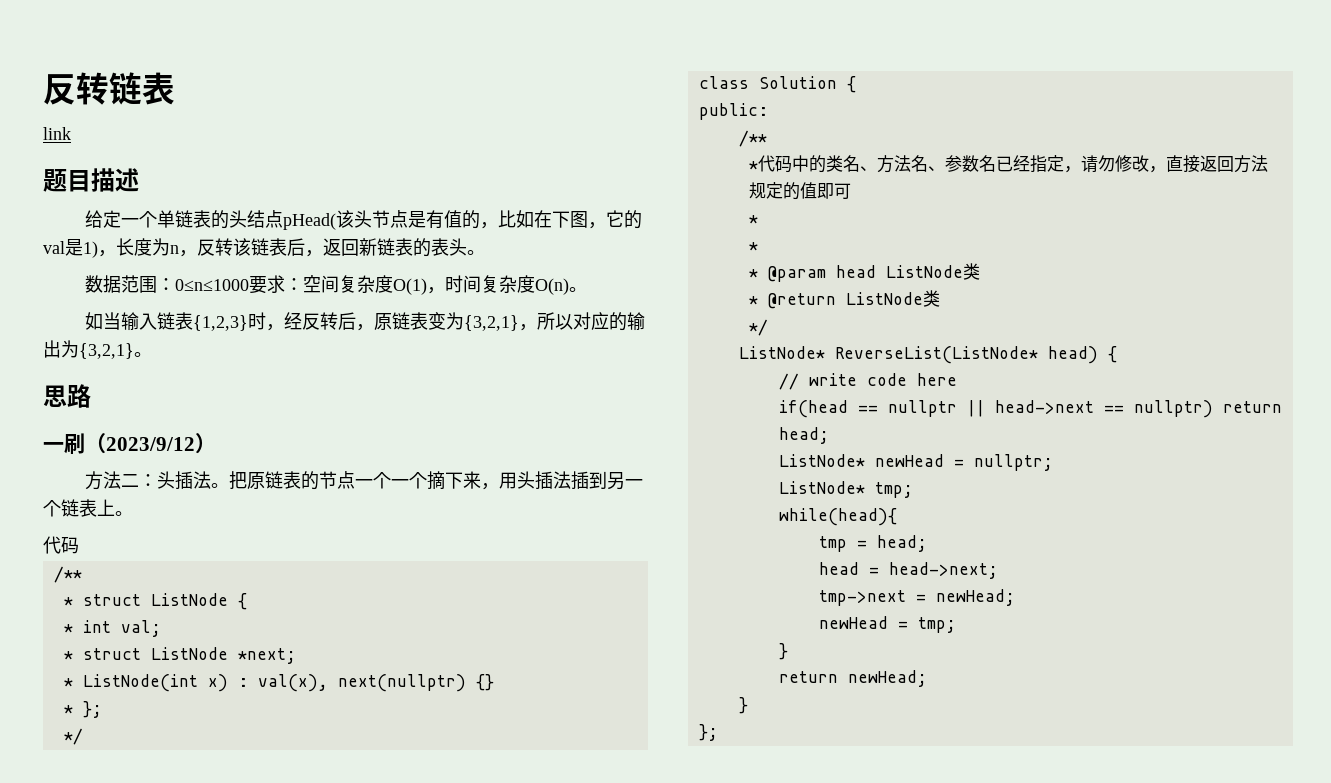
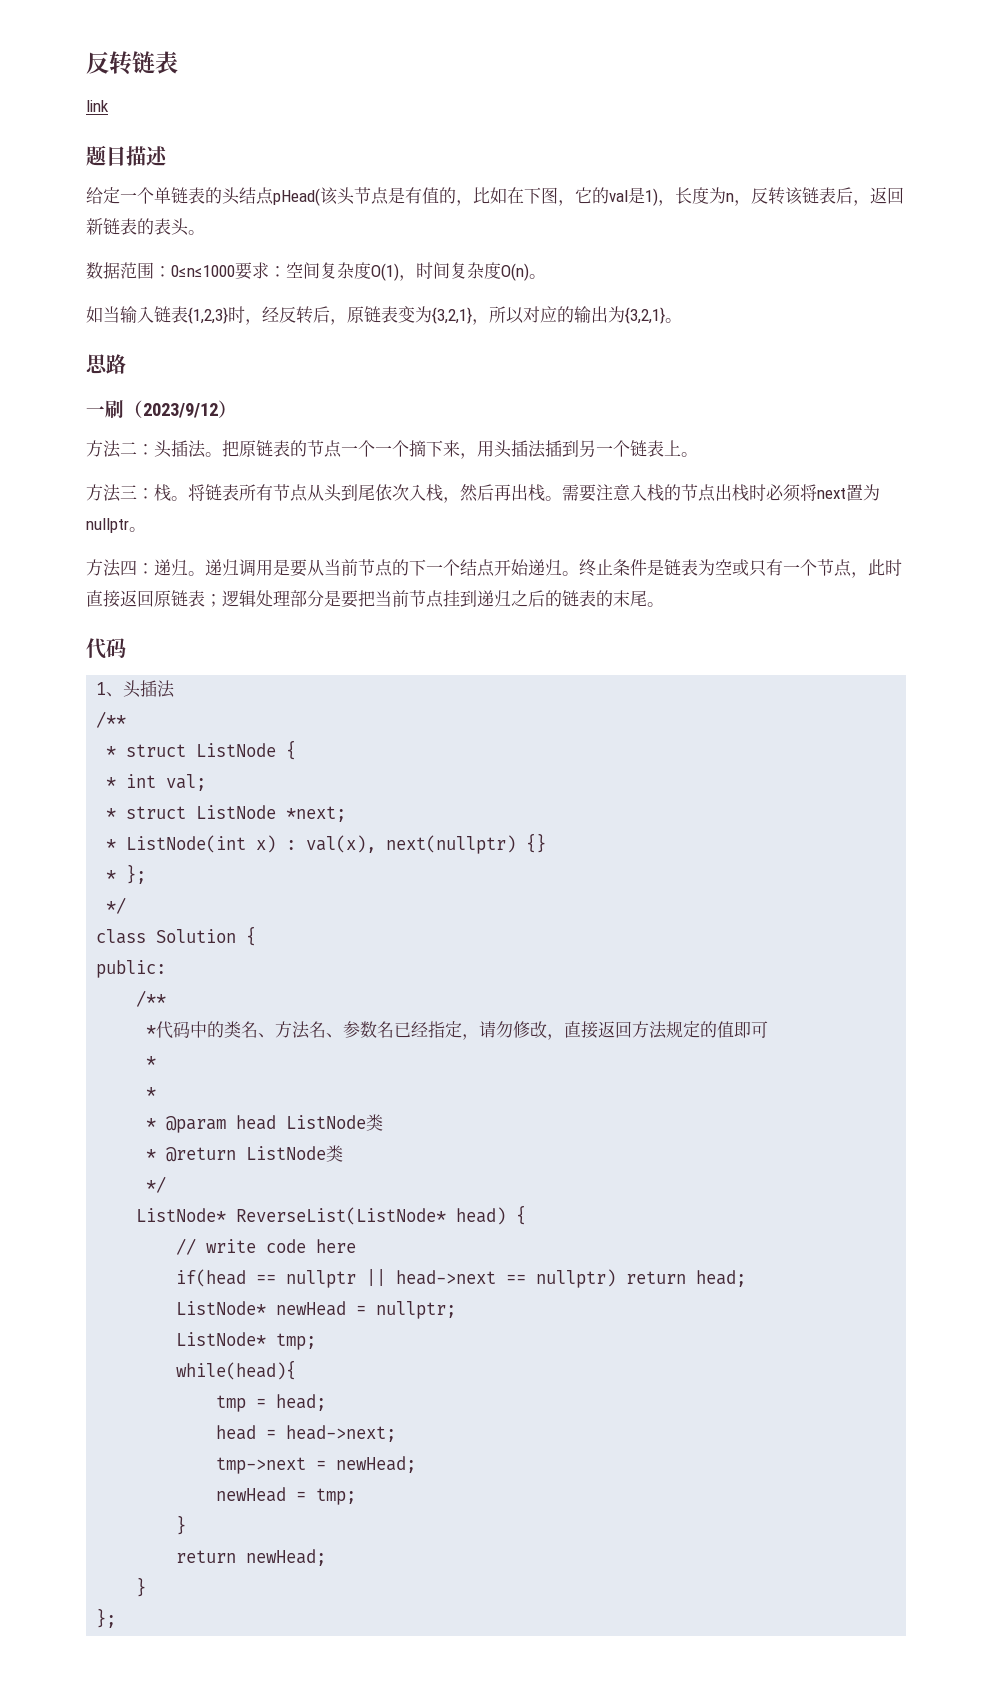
[43,536,79,554] 代码 -> [86,484,880,503] [86,518,146,533] [86,559,902,578] [86,590,664,608] [86,638,126,659] [96,680,176,698] 方法三：栈。将链表所有节点从头到尾依次入栈，然后再出栈。需要注意入栈的节点出栈时必须将next置为nullptr。 // 方法四：递归。递归调用是要从当前节点的下一个结点开始递归。终止条件是链表为空或只有一个节点，此时直接返回原链表；逻辑处理部分是要把当前节点挂到递归之后的链表的末尾。 // 代码 // 1、头插法

